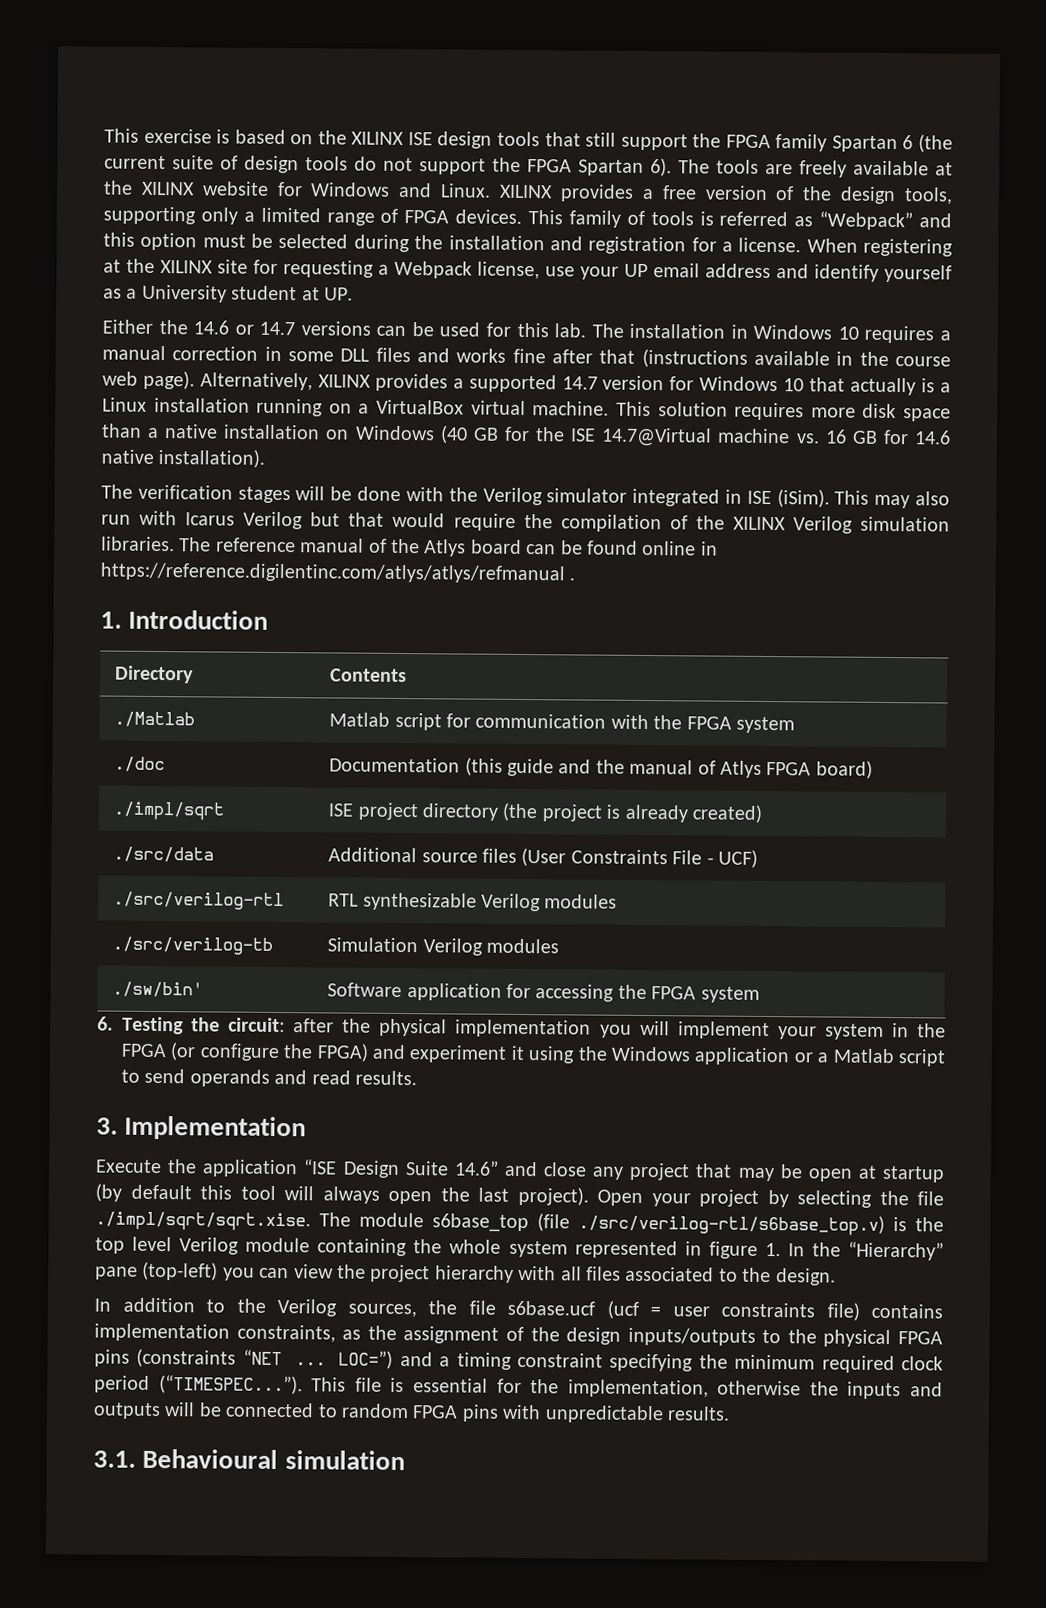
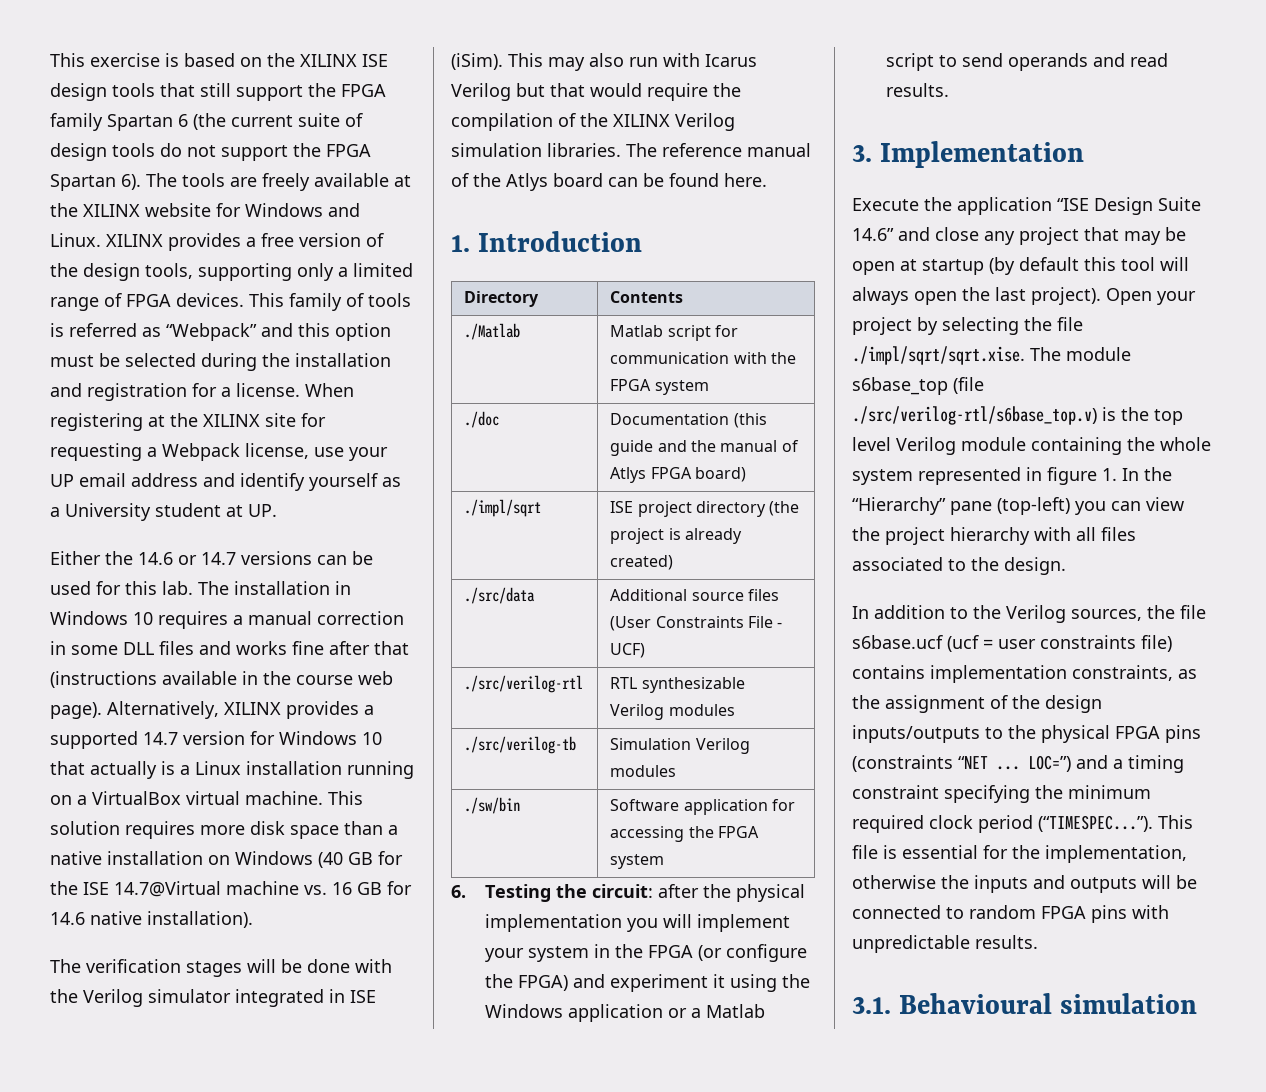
[642,540,718,556] [100,562,576,584] online in https://reference.digilentinc.com/atlys/atlys/refmanual . -> [724,173,767,187] here.
[112,981,204,998] ./sw/bin' -> [464,797,521,814] ./sw/bin

